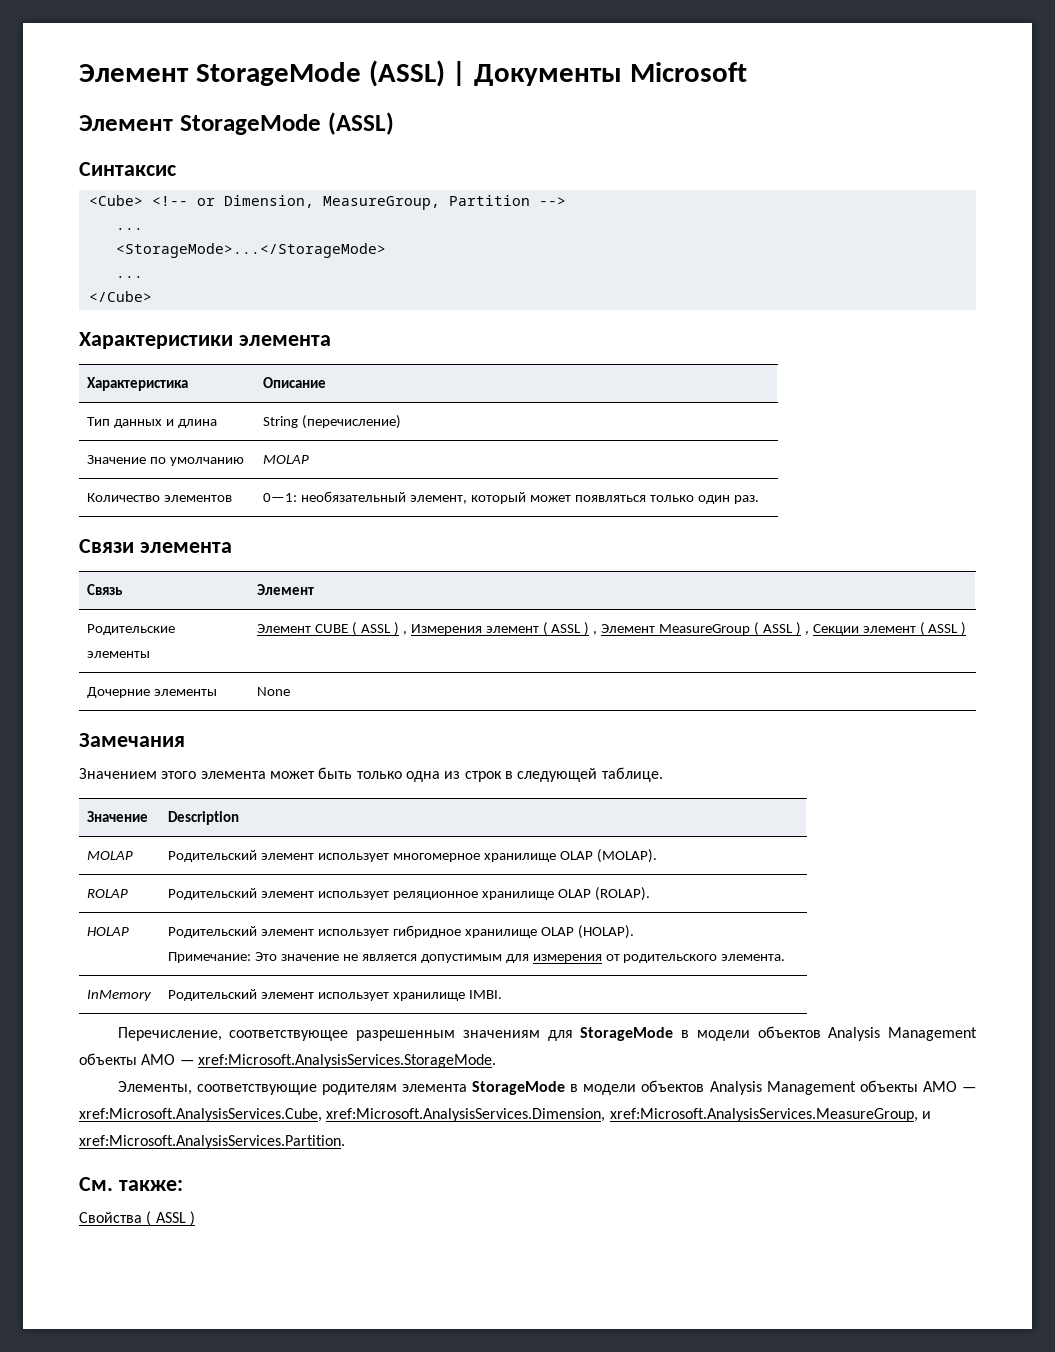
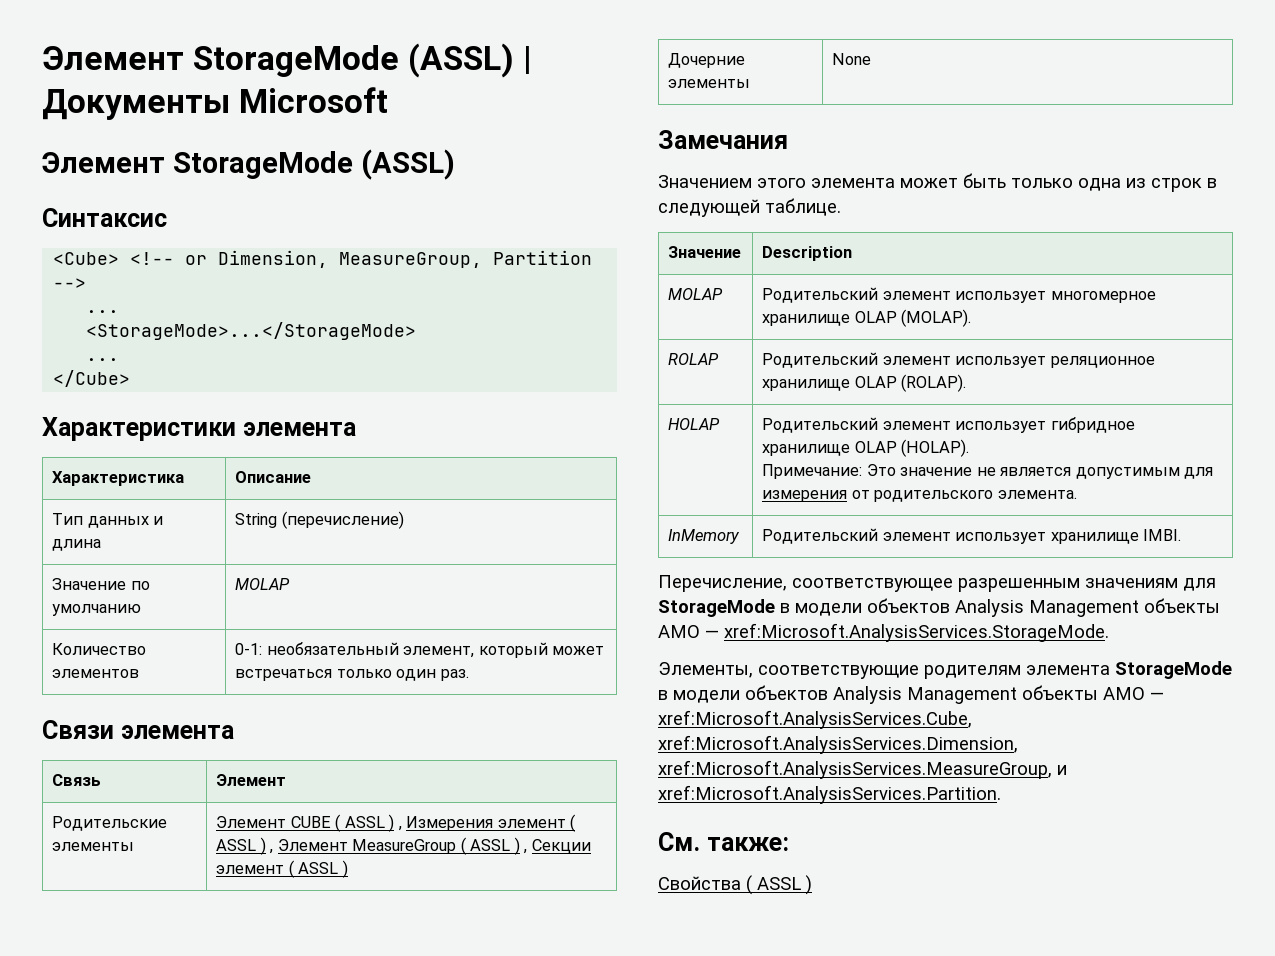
[263,493,298,502] 0—1: -> [235,643,263,655] 0-1:
[574,495,646,502] появляться -> [235,669,333,681] встречаться

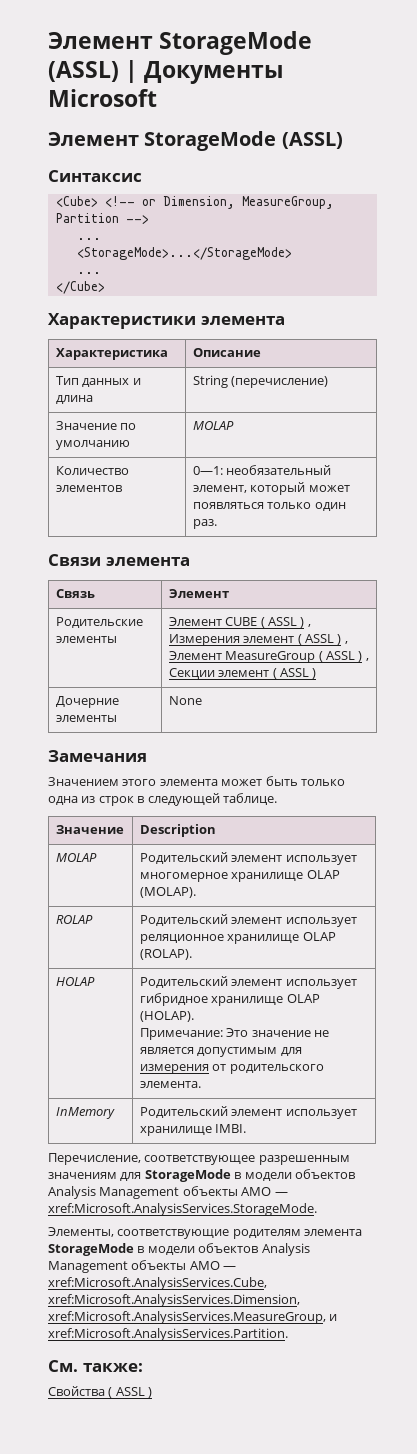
[235,643,263,655] 0-1: -> [192,466,223,475] 0—1:
[235,669,333,681] встречаться -> [192,502,264,509] появляться

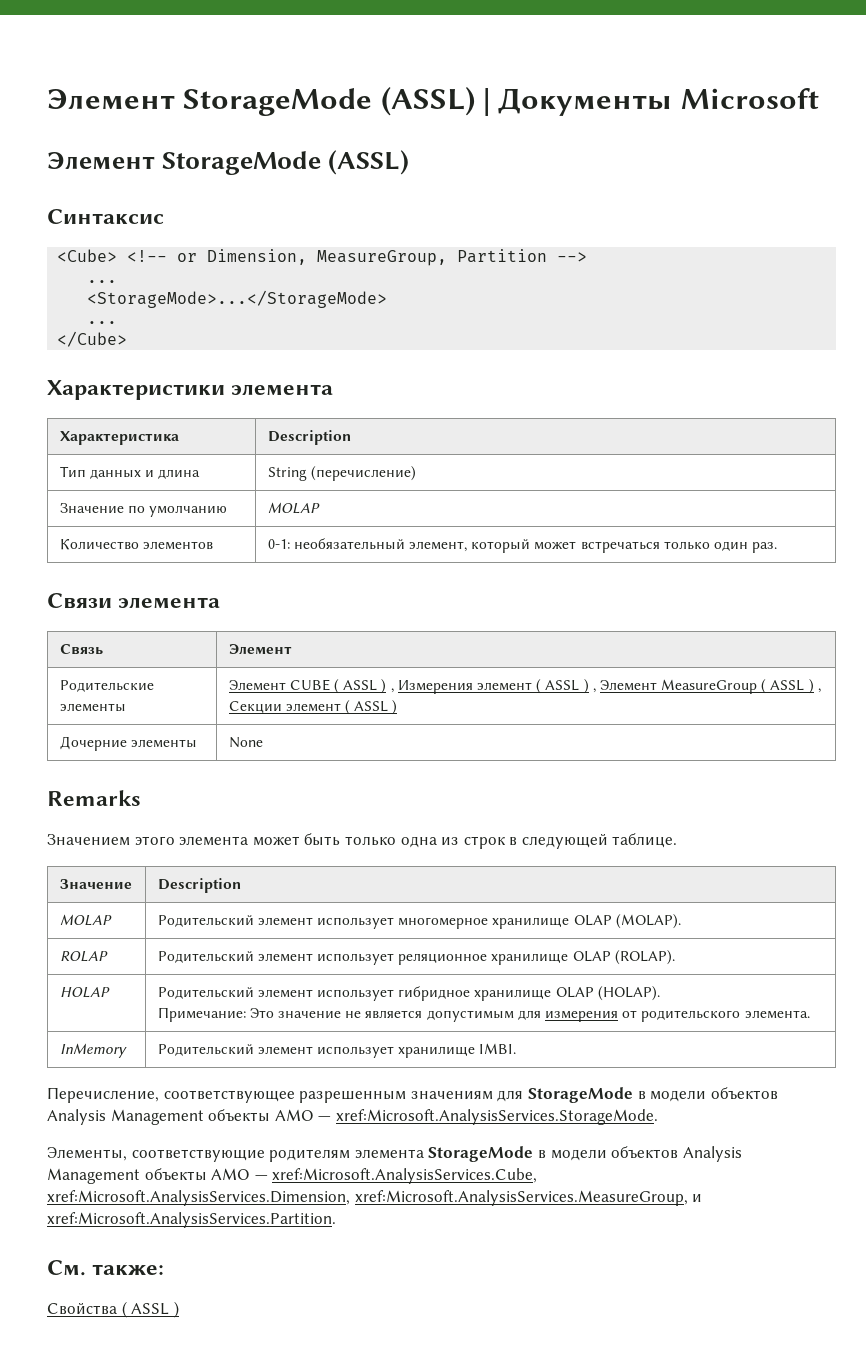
[192,348,261,357] Описание -> [267,430,351,445] Description
[192,466,223,475] 0—1: -> [267,539,290,549] 0-1:
[192,502,264,509] появляться -> [580,541,660,553] встречаться
[48,750,147,762] Замечания -> [47,790,141,806] Remarks

